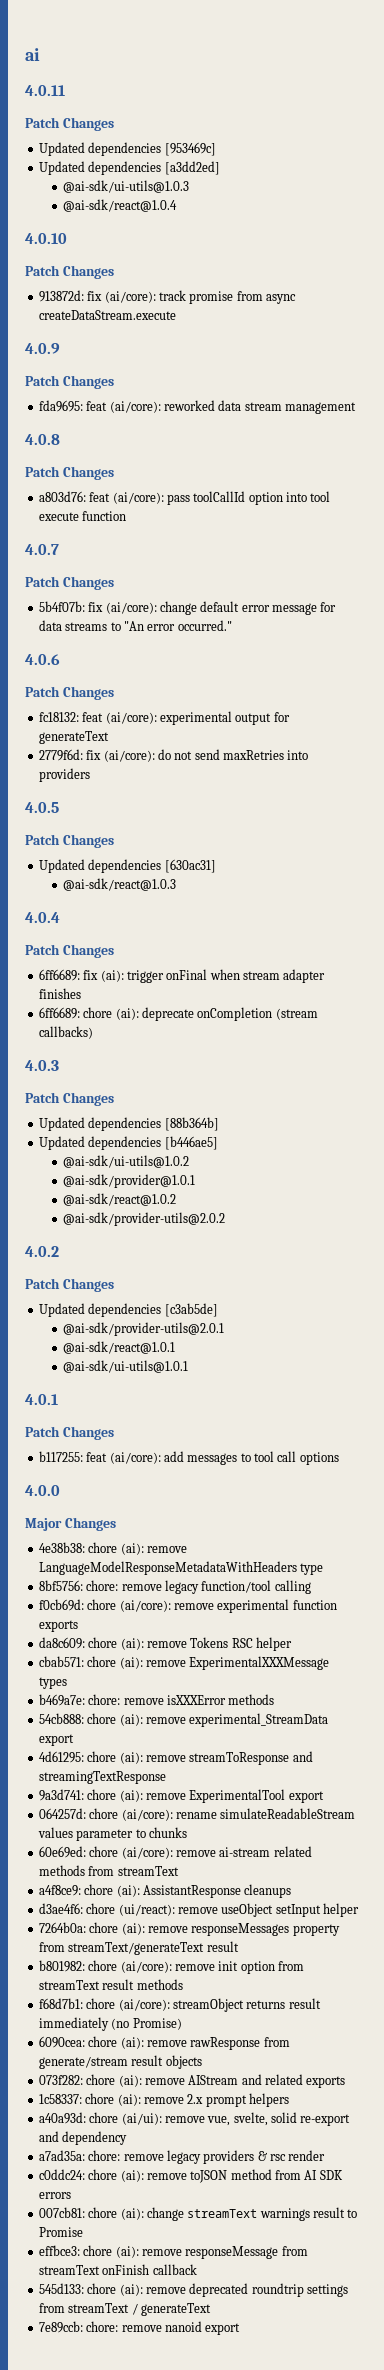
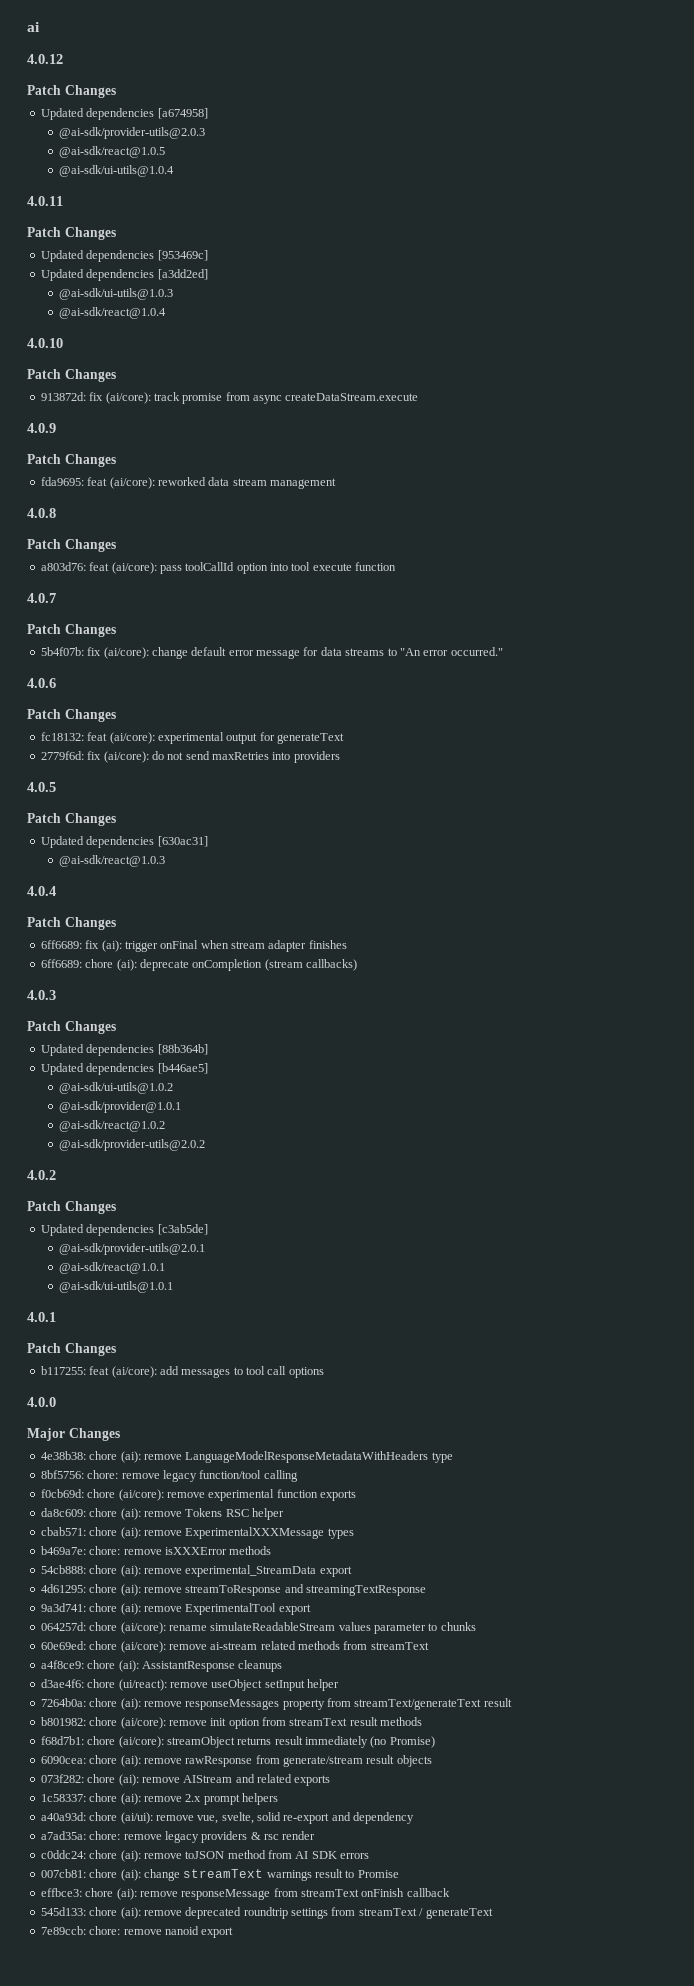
(40, 54) none -> [27,54,63,64] [27,85,116,98] [40,108,208,120] [59,127,206,139] [59,146,166,158] [59,165,175,177] // 4.0.12 // Patch Changes // Updated dependencies [a674958] // @ai-sdk/provider-utils@2.0.3 // @ai-sdk/react@1.0.5 // @ai-sdk/ui-utils@1.0.4

